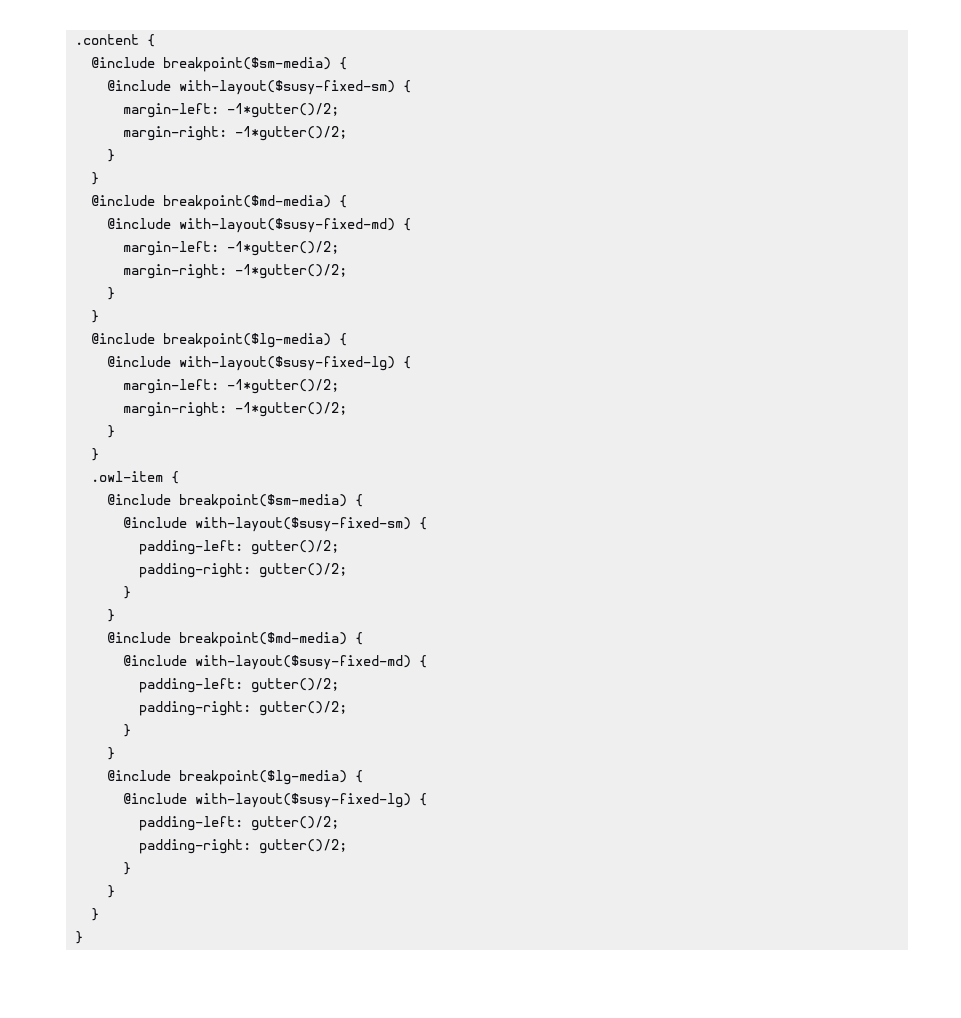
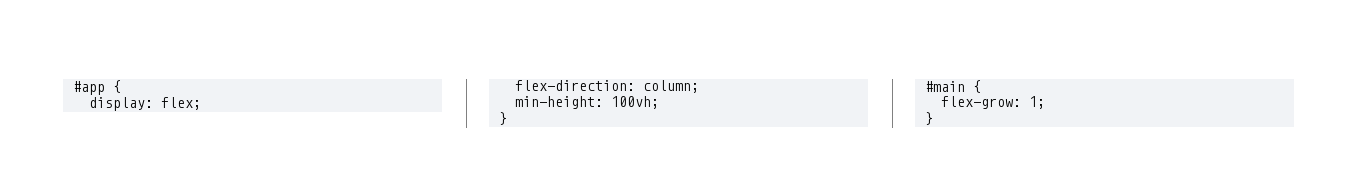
[75,34,156,47] [91,57,348,72] [107,80,412,95] [123,103,340,118] [123,126,348,141] [107,149,116,162] [91,172,100,185] [91,195,348,210] [107,218,412,233] [123,241,340,256] [123,264,348,279] [107,287,116,300] [91,310,100,323] [91,333,348,348] [107,356,412,371] [123,379,340,394] [123,402,348,417] [107,425,116,438] [91,448,100,461] [91,471,180,484] [107,494,364,509] [123,517,428,532] [139,540,340,555] [139,563,348,578] [123,586,132,599] [107,609,116,622] [107,632,364,647] [123,655,428,670] [139,678,340,693] [139,701,348,716] [123,724,132,737] [107,747,116,760] [107,770,364,785] [123,793,428,808] [139,816,340,831] [139,839,348,854] [123,862,132,875] [107,885,116,898] [91,908,100,921] .content { // @include breakpoint($sm-media) { // @include with-layout($susy-fixed-sm) { // margin-left: -1*gutter()/2; // margin-right: -1*gutter()/2; // } // } // @include breakpoint($md-media) { // @include with-layout($susy-fixed-md) { // margin-left: -1*gutter()/2; // margin-right: -1*gutter()/2; // } // } // @include breakpoint($lg-media) { // @include with-layout($susy-fixed-lg) { // margin-left: -1*gutter()/2; // margin-right: -1*gutter()/2; // } // } // .owl-item { // @include breakpoint($sm-media) { // @include with-layout($susy-fixed-sm) { // padding-left: gutter()/2; // padding-right: gutter()/2; // } // } // @include breakpoint($md-media) { // @include with-layout($susy-fixed-md) { // padding-left: gutter()/2; // padding-right: gutter()/2; // } // } // @include breakpoint($lg-media) { // @include with-layout($susy-fixed-lg) { // padding-left: gutter()/2; // padding-right: gutter()/2; // } // } // } -> [72,80,121,95] [88,97,201,111] [514,80,699,93] [514,96,659,109] [498,112,507,125] [924,80,981,93] [940,96,1045,109] #app { // display: flex; // flex-direction: column; // min-height: 100vh; // } // #main { // flex-grow: 1;

